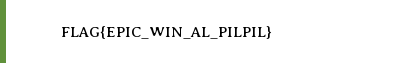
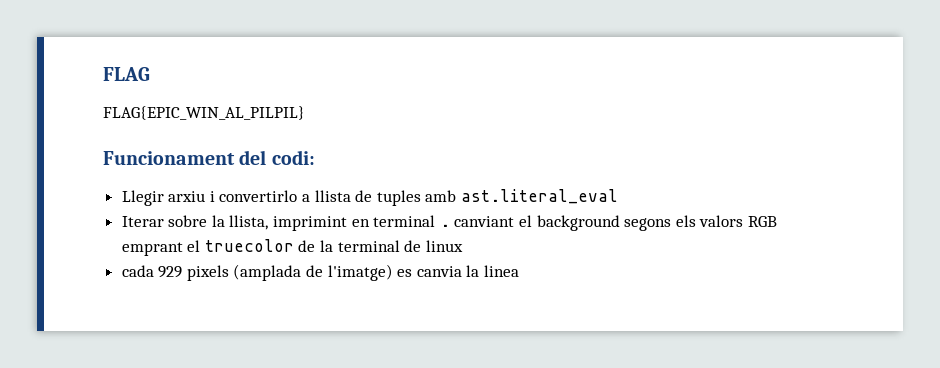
(61, 32) none -> [103,67,150,81] FLAG //
(272, 32) none -> [103,150,315,165] [121,189,619,206] [121,215,777,231] [121,239,463,256] [121,264,520,281] // Funcionament del codi: // Llegir arxiu i convertirlo a llista de tuples amb ast.literal_eval // Iterar sobre la llista, imprimint en terminal . canviant el background segons els valors RGB emprant el truecolor de la terminal de linux // cada 929 pixels (amplada de l'imatge) es canvia la linea

